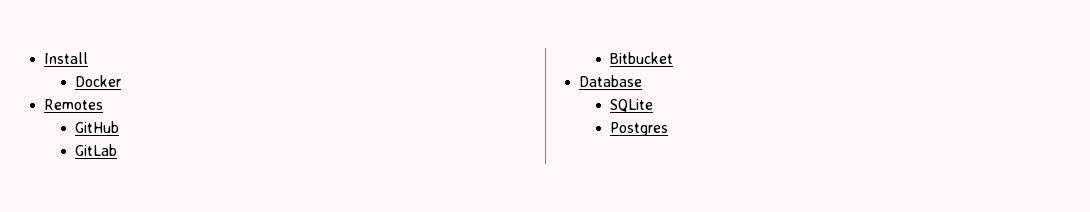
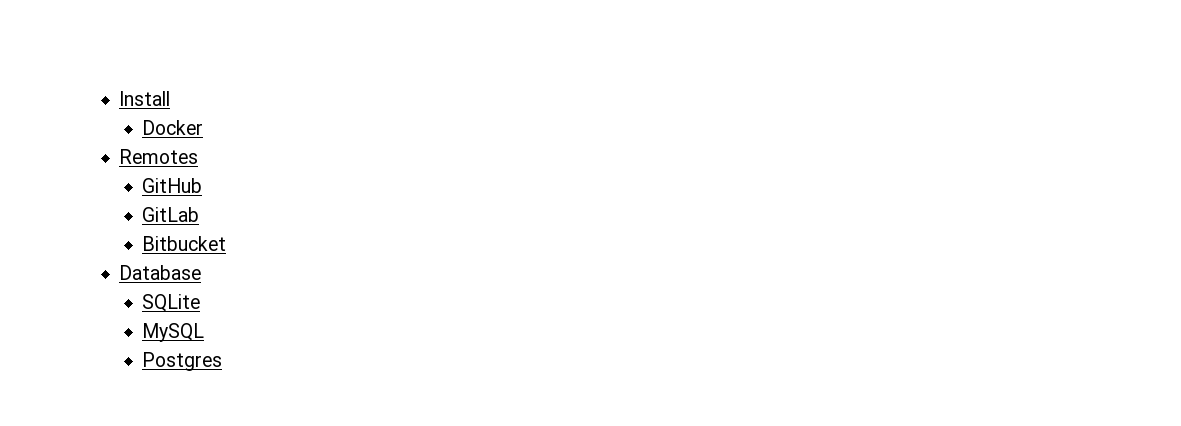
(653, 105) none -> [142,323,205,342] // MySQL

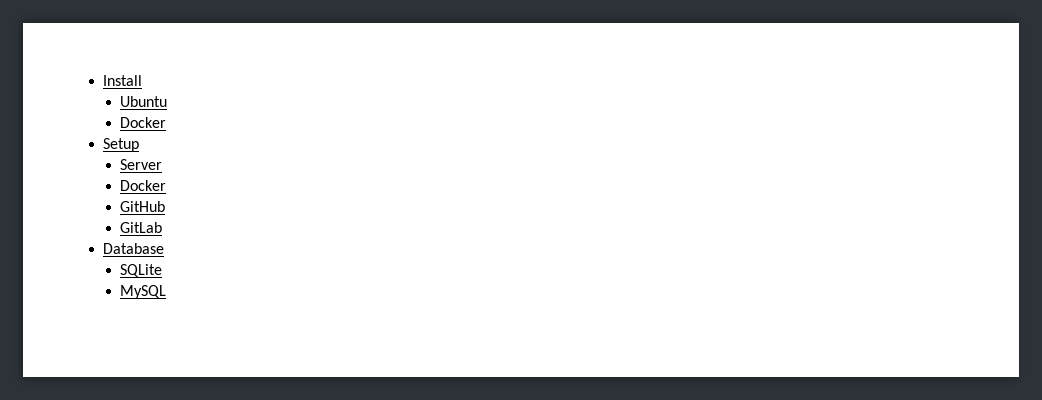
[142,120,204,135] [119,149,199,164] // Docker // Remotes -> [120,96,168,107] [120,117,167,128] [103,138,140,152] [120,159,163,170] [120,180,167,191] // Ubuntu // Docker // Setup // Server // Docker
[142,236,227,251] // Bitbucket -> (163, 227) none
[142,352,223,371] // Postgres -> (167, 292) none

